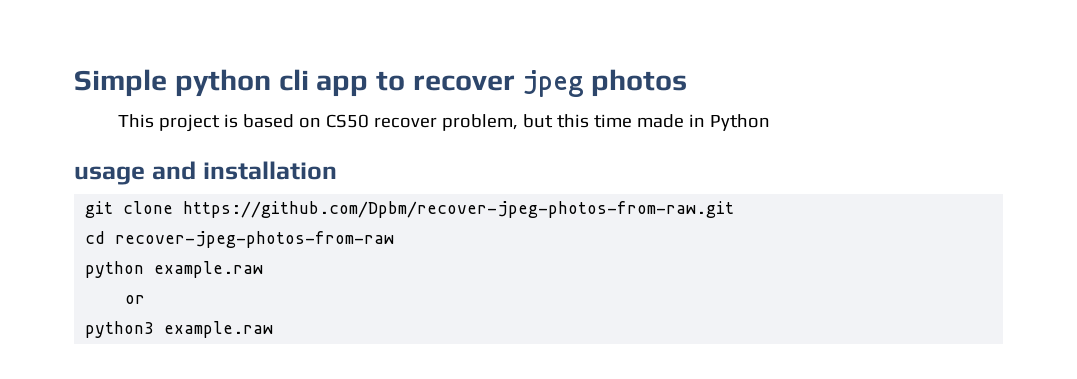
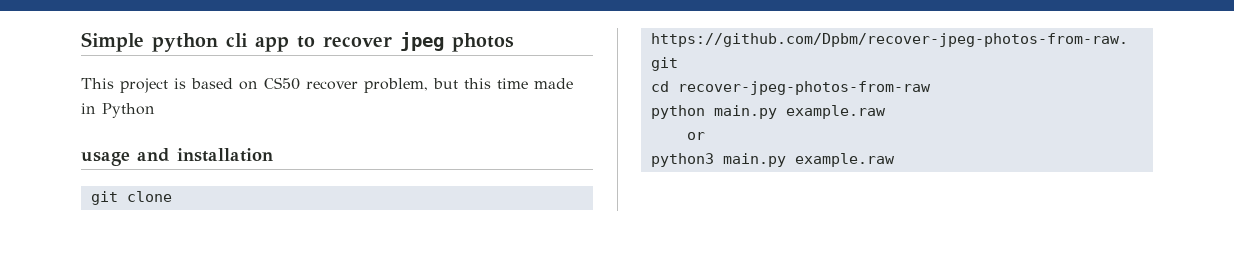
(145, 269) none -> [713,105,777,119] main.py
(155, 329) none -> [722,153,786,167] main.py

